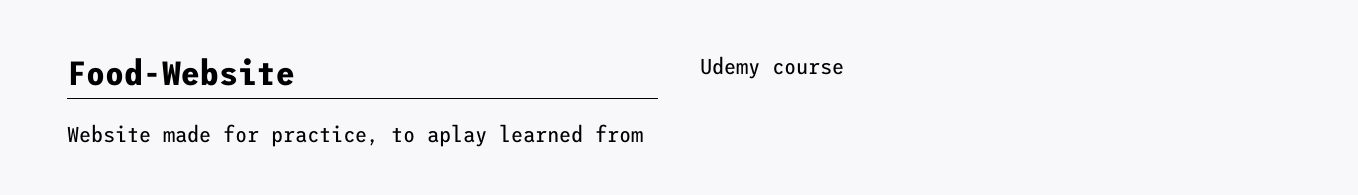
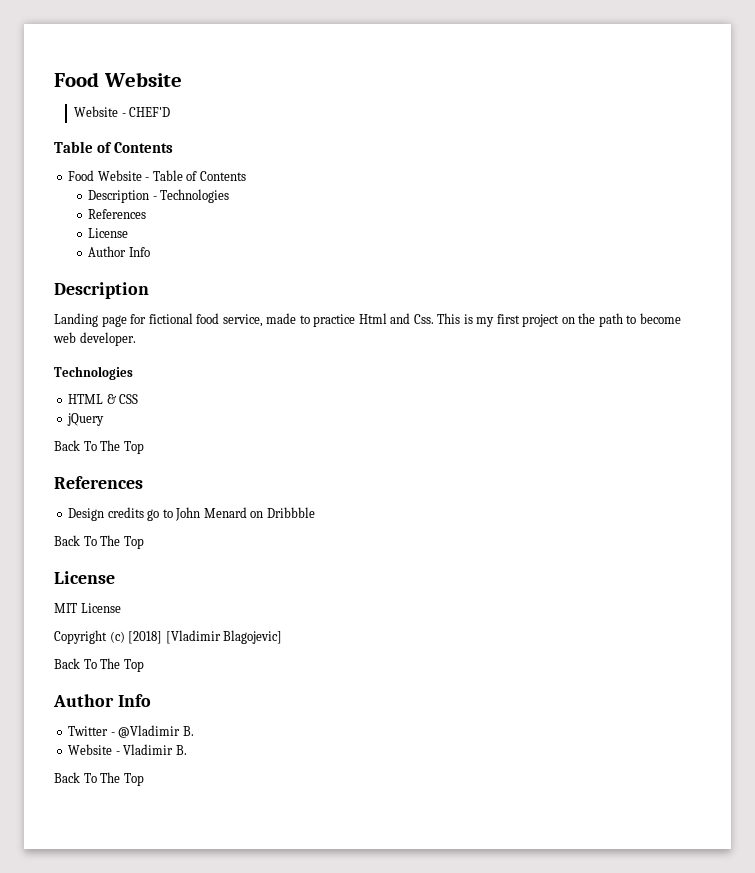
[67,58,295,86] [67,124,643,147] [700,56,844,79] Food-Website // Website made for practice, to aplay learned from Udemy course -> [54,72,182,87] [74,106,171,117] [54,141,174,153] [68,170,246,181] [88,189,230,203] [88,209,147,219] [88,228,129,238] [88,246,150,257] [54,282,149,299] [54,313,681,327] [53,332,136,346] [54,366,133,380] [68,394,139,404] [67,413,105,426] [54,440,144,454] [54,476,143,489] [68,507,315,521] [54,535,144,549] [54,571,115,584] [54,603,121,613] [54,630,283,644] [54,658,144,672] [53,694,151,707] [68,725,194,738] [68,744,187,755] [54,772,144,786] Food Website // Website - CHEF'D // Table of Contents // Food Website - Table of Contents // Description - Technologies // References // License // Author Info // Description // Landing page for fictional food service, made to practice Html and Css. This is my first project on the path to become web developer. // Technologies // HTML & CSS // jQuery // Back To The Top // References // Design credits go to John Menard on Dribbble // Back To The Top // License // MIT License // Copyright (c) [2018] [Vladimir Blagojevic] // Back To The Top // Author Info // Twitter - @Vladimir B. // Website - Vladimir B. // Back To The Top

